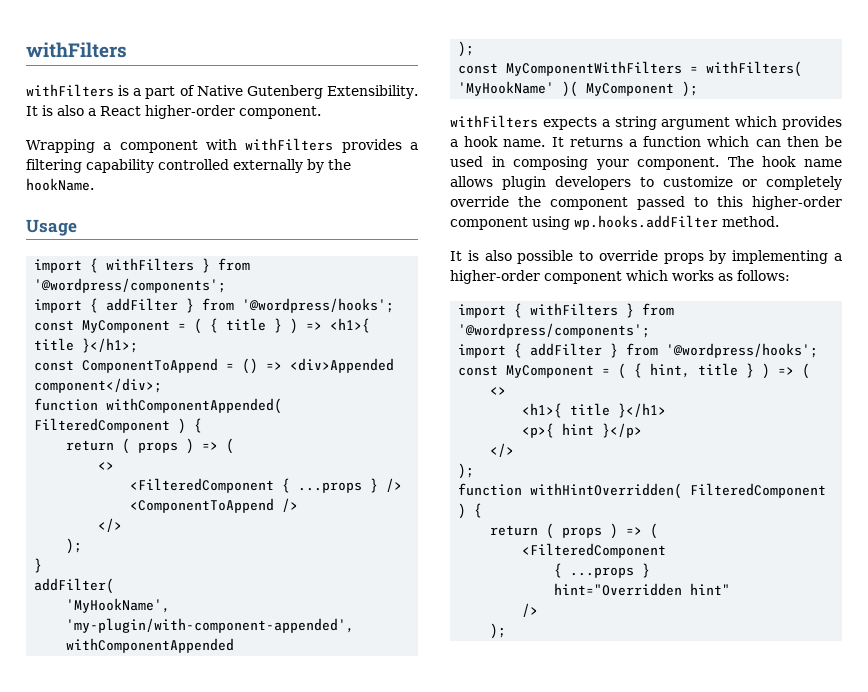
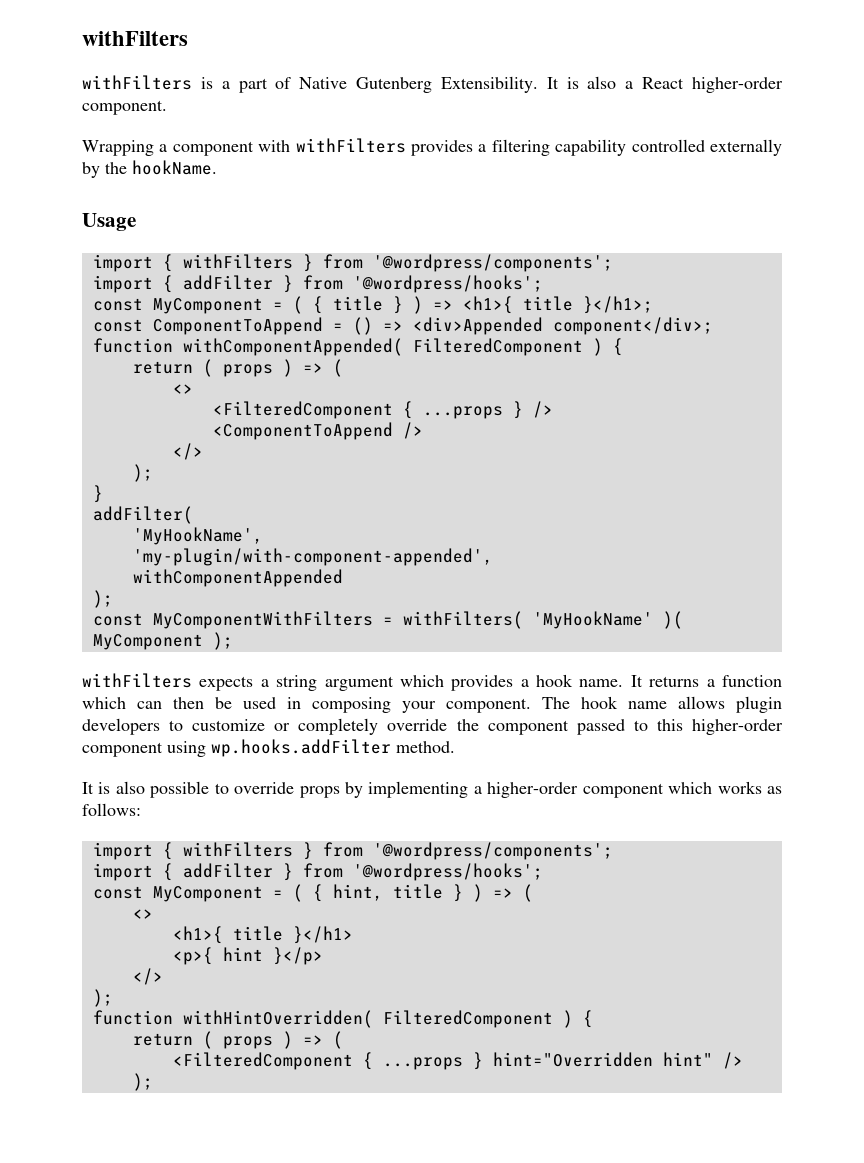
[554,563,651,578] // { ...props } // -> [362,1052,483,1070] { ...props }
(731, 589) // -> (713, 1059) none

